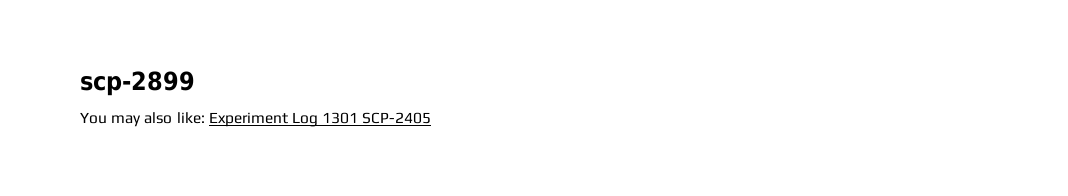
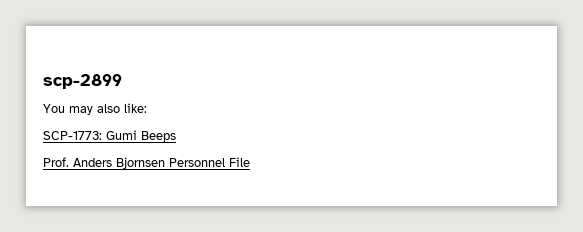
[208,112,432,127] Experiment Log 1301 SCP-2405 -> [43,130,176,142] [43,157,250,169] // SCP-1773: Gumi Beeps // Prof. Anders Bjornsen Personnel File

